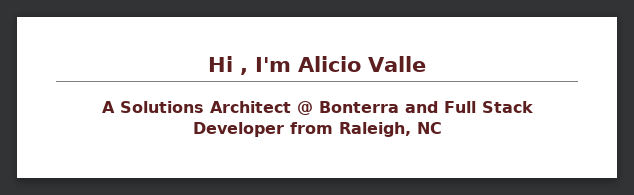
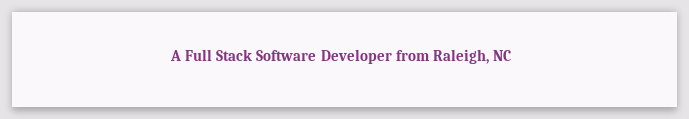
[208,56,427,75] [101,101,438,115] Hi , I'm Alicio Valle // A Solutions Architect @ Bonterra and -> [170,50,182,61] A
(533, 107) none -> [256,50,317,61] Software

